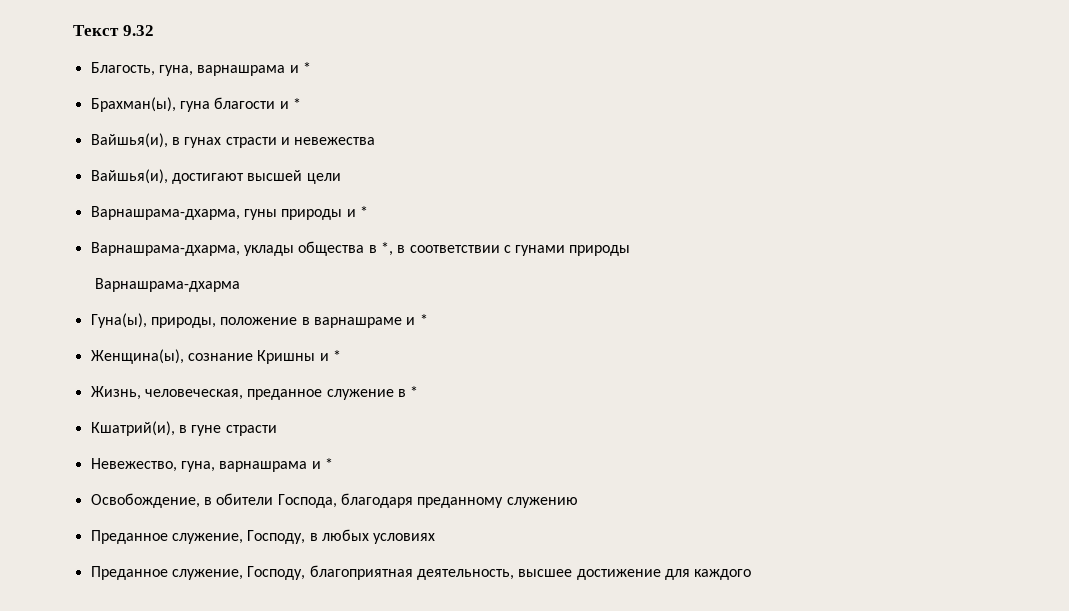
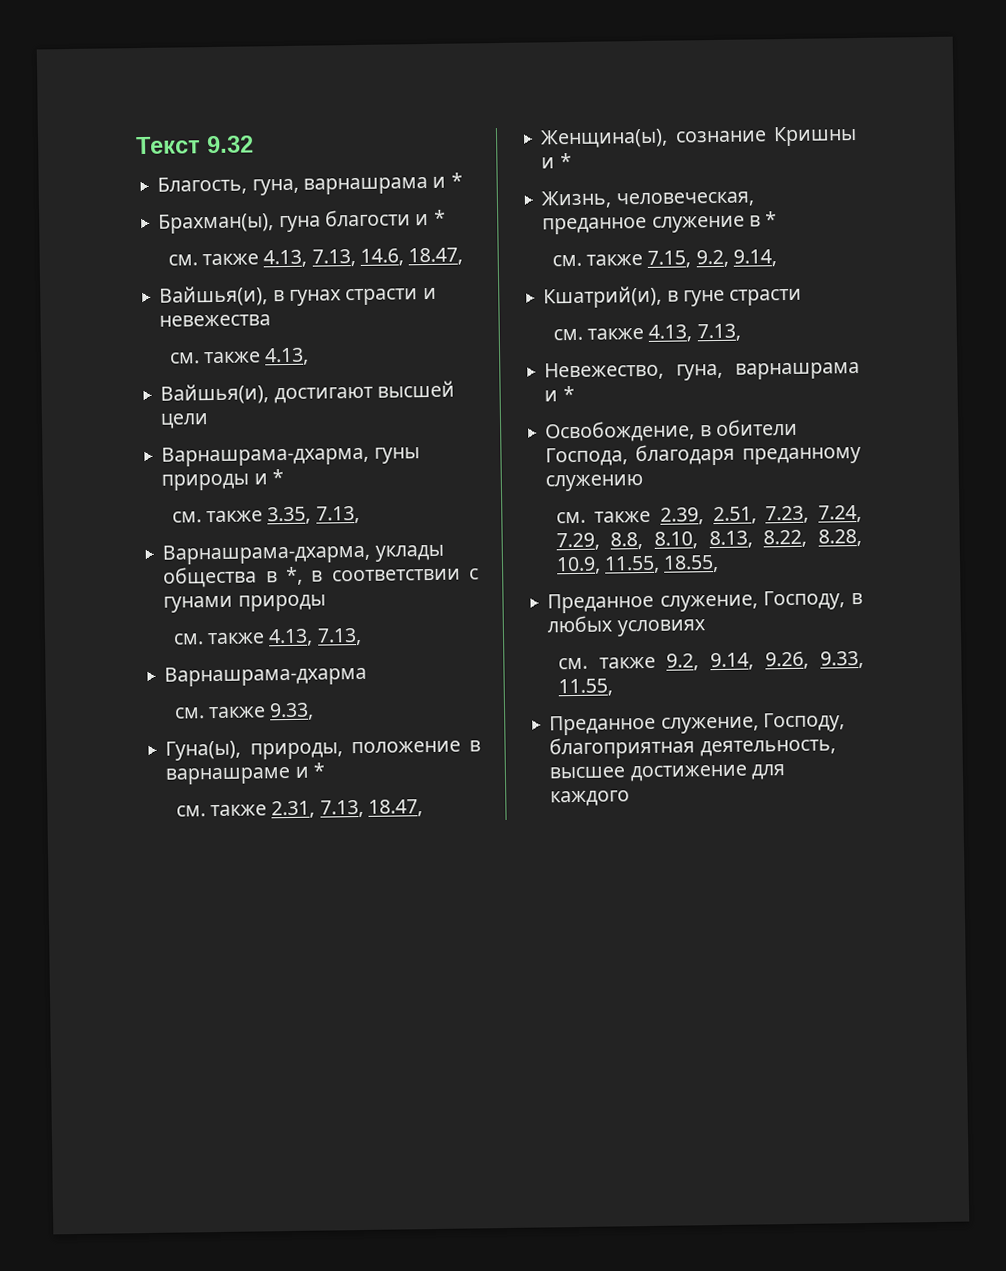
(301, 103) none -> [167,247,464,268] // см. также 4.13, 7.13, 14.6, 18.47,
(376, 141) none -> [169,347,310,366] // см. также 4.13,
(368, 211) none -> [171,505,360,525] // см. также 3.35, 7.13,
[95,278,241,292] Варнашрама-дхарма -> [172,627,362,647] [164,664,368,687] [173,702,315,721] см. также 4.13, 7.13, // Варнашрама-дхарма // см. также 9.33,
(428, 319) none -> [175,799,423,819] // см. также 2.31, 7.13, 18.47,
(419, 391) none -> [551,249,777,268] // см. также 7.15, 9.2, 9.14,
(277, 430) none -> [552,323,741,342] // см. также 4.13, 7.13,
(578, 502) none -> [555,504,862,525] [555,528,862,551] [555,554,720,575] // см. также 2.39, 2.51, 7.23, 7.24, 7.29, 8.8, 8.10, 8.13, 8.22, 8.28, 10.9, 11.55, 18.55,
(436, 538) none -> [557,650,864,671] [557,678,613,697] // см. также 9.2, 9.14, 9.26, 9.33, 11.55,

